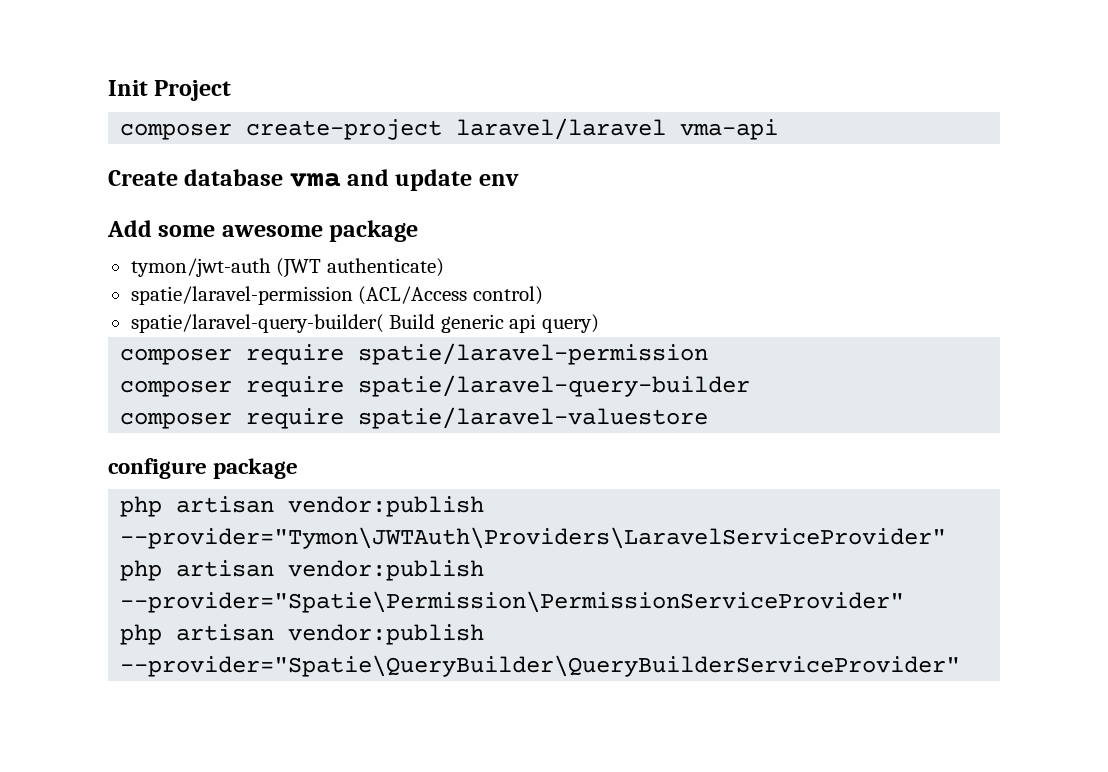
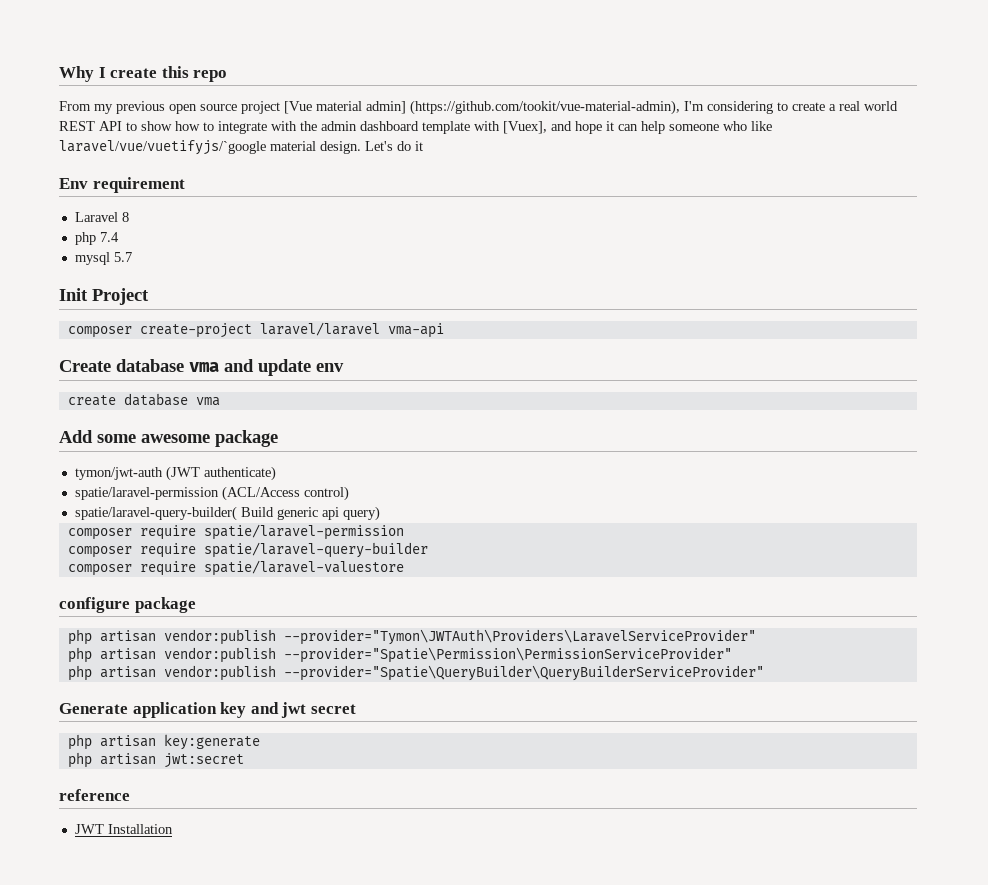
(108, 88) none -> [59,66,228,82] [59,100,898,115] [59,121,772,134] [59,140,423,155] [59,177,185,193] [74,212,129,222] [74,232,119,245] [74,252,132,265] Why I create this repo // From my previous open source project [Vue material admin] (https://github.com/tookit/vue-material-admin), I'm considering to create a real world REST API to show how to integrate with the admin dashboard template with [Vuex], and hope it can help someone who like laravel/vue/vuetifyjs/`google material design. Let's do it // Env requirement // Laravel 8 // php 7.4 // mysql 5.7 //
(519, 180) none -> [67,393,220,406] // create database vma
(961, 666) none -> [59,702,356,718] [67,734,260,750] [67,752,244,768] [59,789,130,801] [74,824,173,834] // Generate application key and jwt secret // php artisan key:generate // php artisan jwt:secret // reference // JWT Installation

